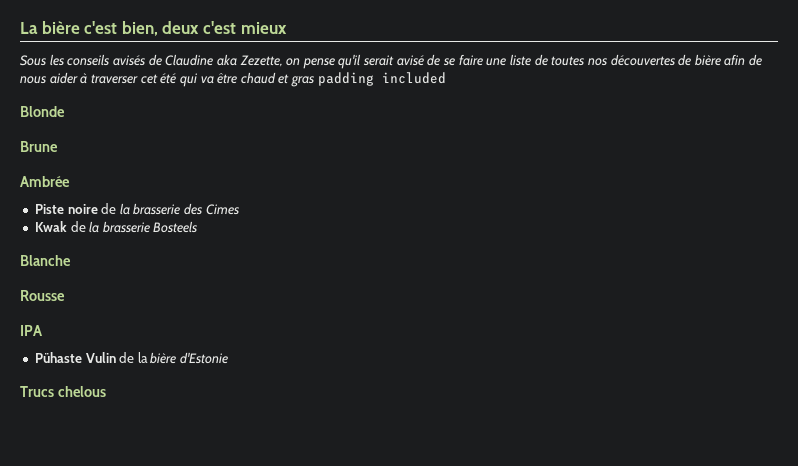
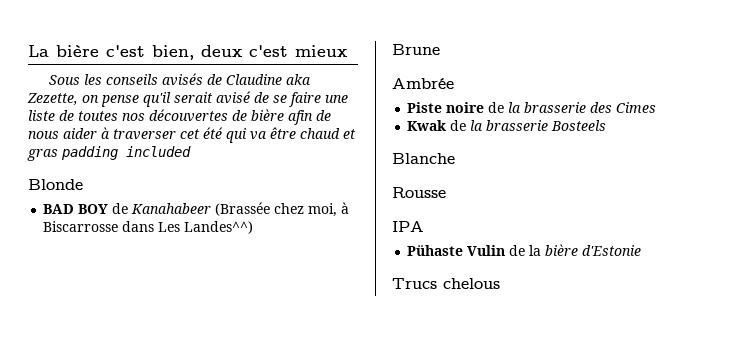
(65, 111) none -> [43,202,350,217] [43,221,254,234] // BAD BOY de Kanahabeer (Brassée chez moi, à Biscarrosse dans Les Landes^^)

